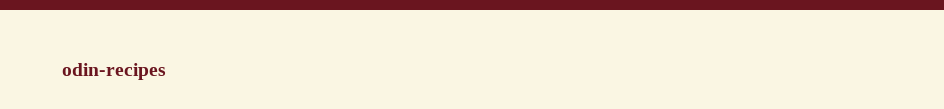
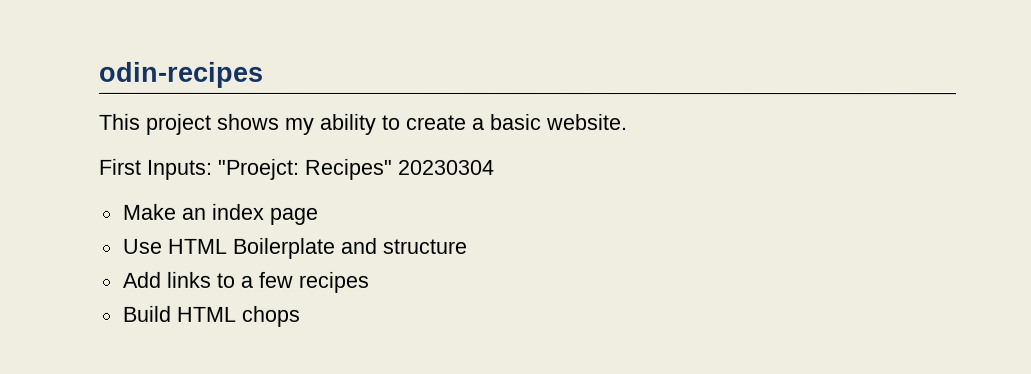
(166, 71) none -> [99,113,628,135] [99,158,495,180] [121,203,318,225] [121,237,467,259] [121,271,369,293] [121,305,300,327] // This project shows my ability to create a basic website. // First Inputs: "Proejct: Recipes" 20230304 // Make an index page // Use HTML Boilerplate and structure // Add links to a few recipes // Build HTML chops

